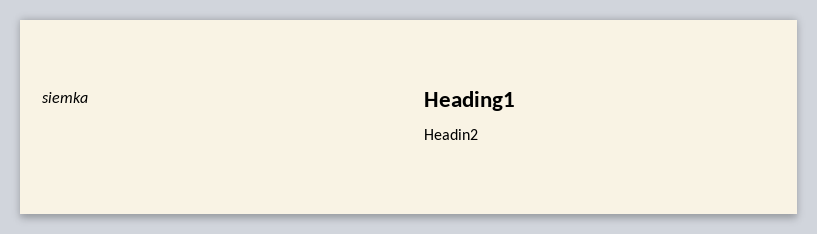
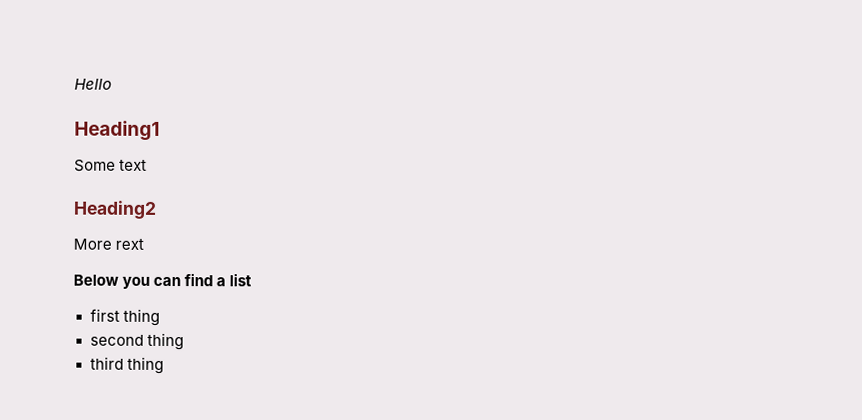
[42,92,88,103] siemka -> [74,78,112,90] Hello
[424,129,478,140] Headin2 -> [74,159,148,172] [73,200,157,219] [73,238,145,250] [73,273,253,289] [89,308,160,326] [89,332,184,351] [89,356,164,374] Some text // Heading2 // More rext // Below you can find a list // first thing // second thing // third thing

